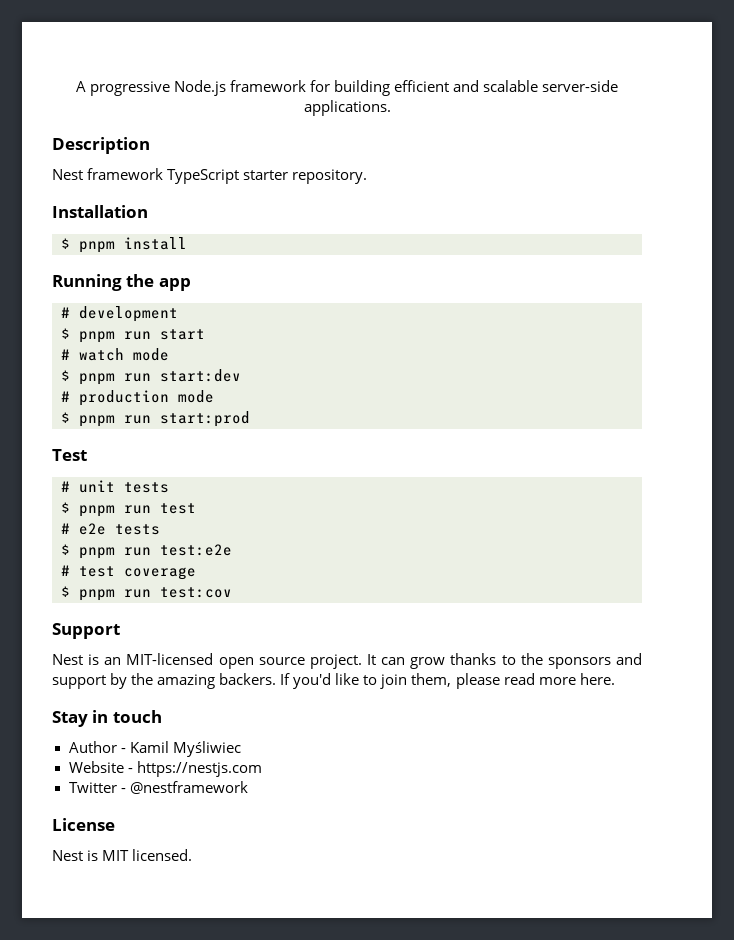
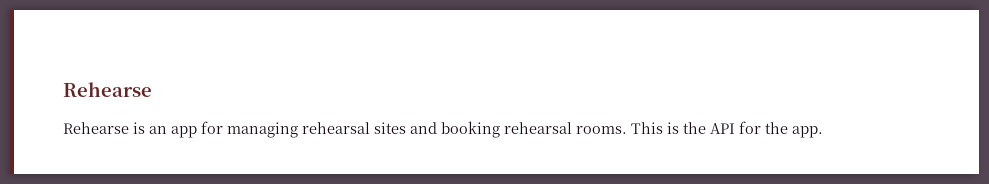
[75,80,619,96] [303,100,391,116] [52,137,150,154] [52,168,368,184] [52,205,148,218] [61,237,187,253] [52,274,191,291] [61,306,178,322] [61,328,205,343] [61,348,169,361] [61,369,241,385] [61,390,214,406] [61,411,250,427] [52,449,87,461] [61,480,169,493] [61,502,196,517] [61,523,160,535] [61,544,232,559] [61,565,196,580] [61,586,232,601] [52,623,120,639] [52,653,643,669] [52,673,615,689] [52,710,162,727] [68,741,241,757] [68,761,262,777] [68,781,248,794] [52,818,115,831] [52,849,193,861] A progressive Node.js framework for building efficient and scalable server-side applications. // Description // Nest framework TypeScript starter repository. // Installation // $ pnpm install // Running the app // # development // $ pnpm run start // # watch mode // $ pnpm run start:dev // # production mode // $ pnpm run start:prod // Test // # unit tests // $ pnpm run test // # e2e tests // $ pnpm run test:e2e // # test coverage // $ pnpm run test:cov // Support // Nest is an MIT-licensed open source project. It can grow thanks to the sponsors and support by the amazing backers. If you'd like to join them, please read more here. // Stay in touch // Author - Kamil Myśliwiec // Website - https://nestjs.com // Twitter - @nestframework // License // Nest is MIT licensed. -> [63,82,152,97] [63,121,823,138] Rehearse // Rehearse is an app for managing rehearsal sites and booking rehearsal rooms. This is the API for the app.

